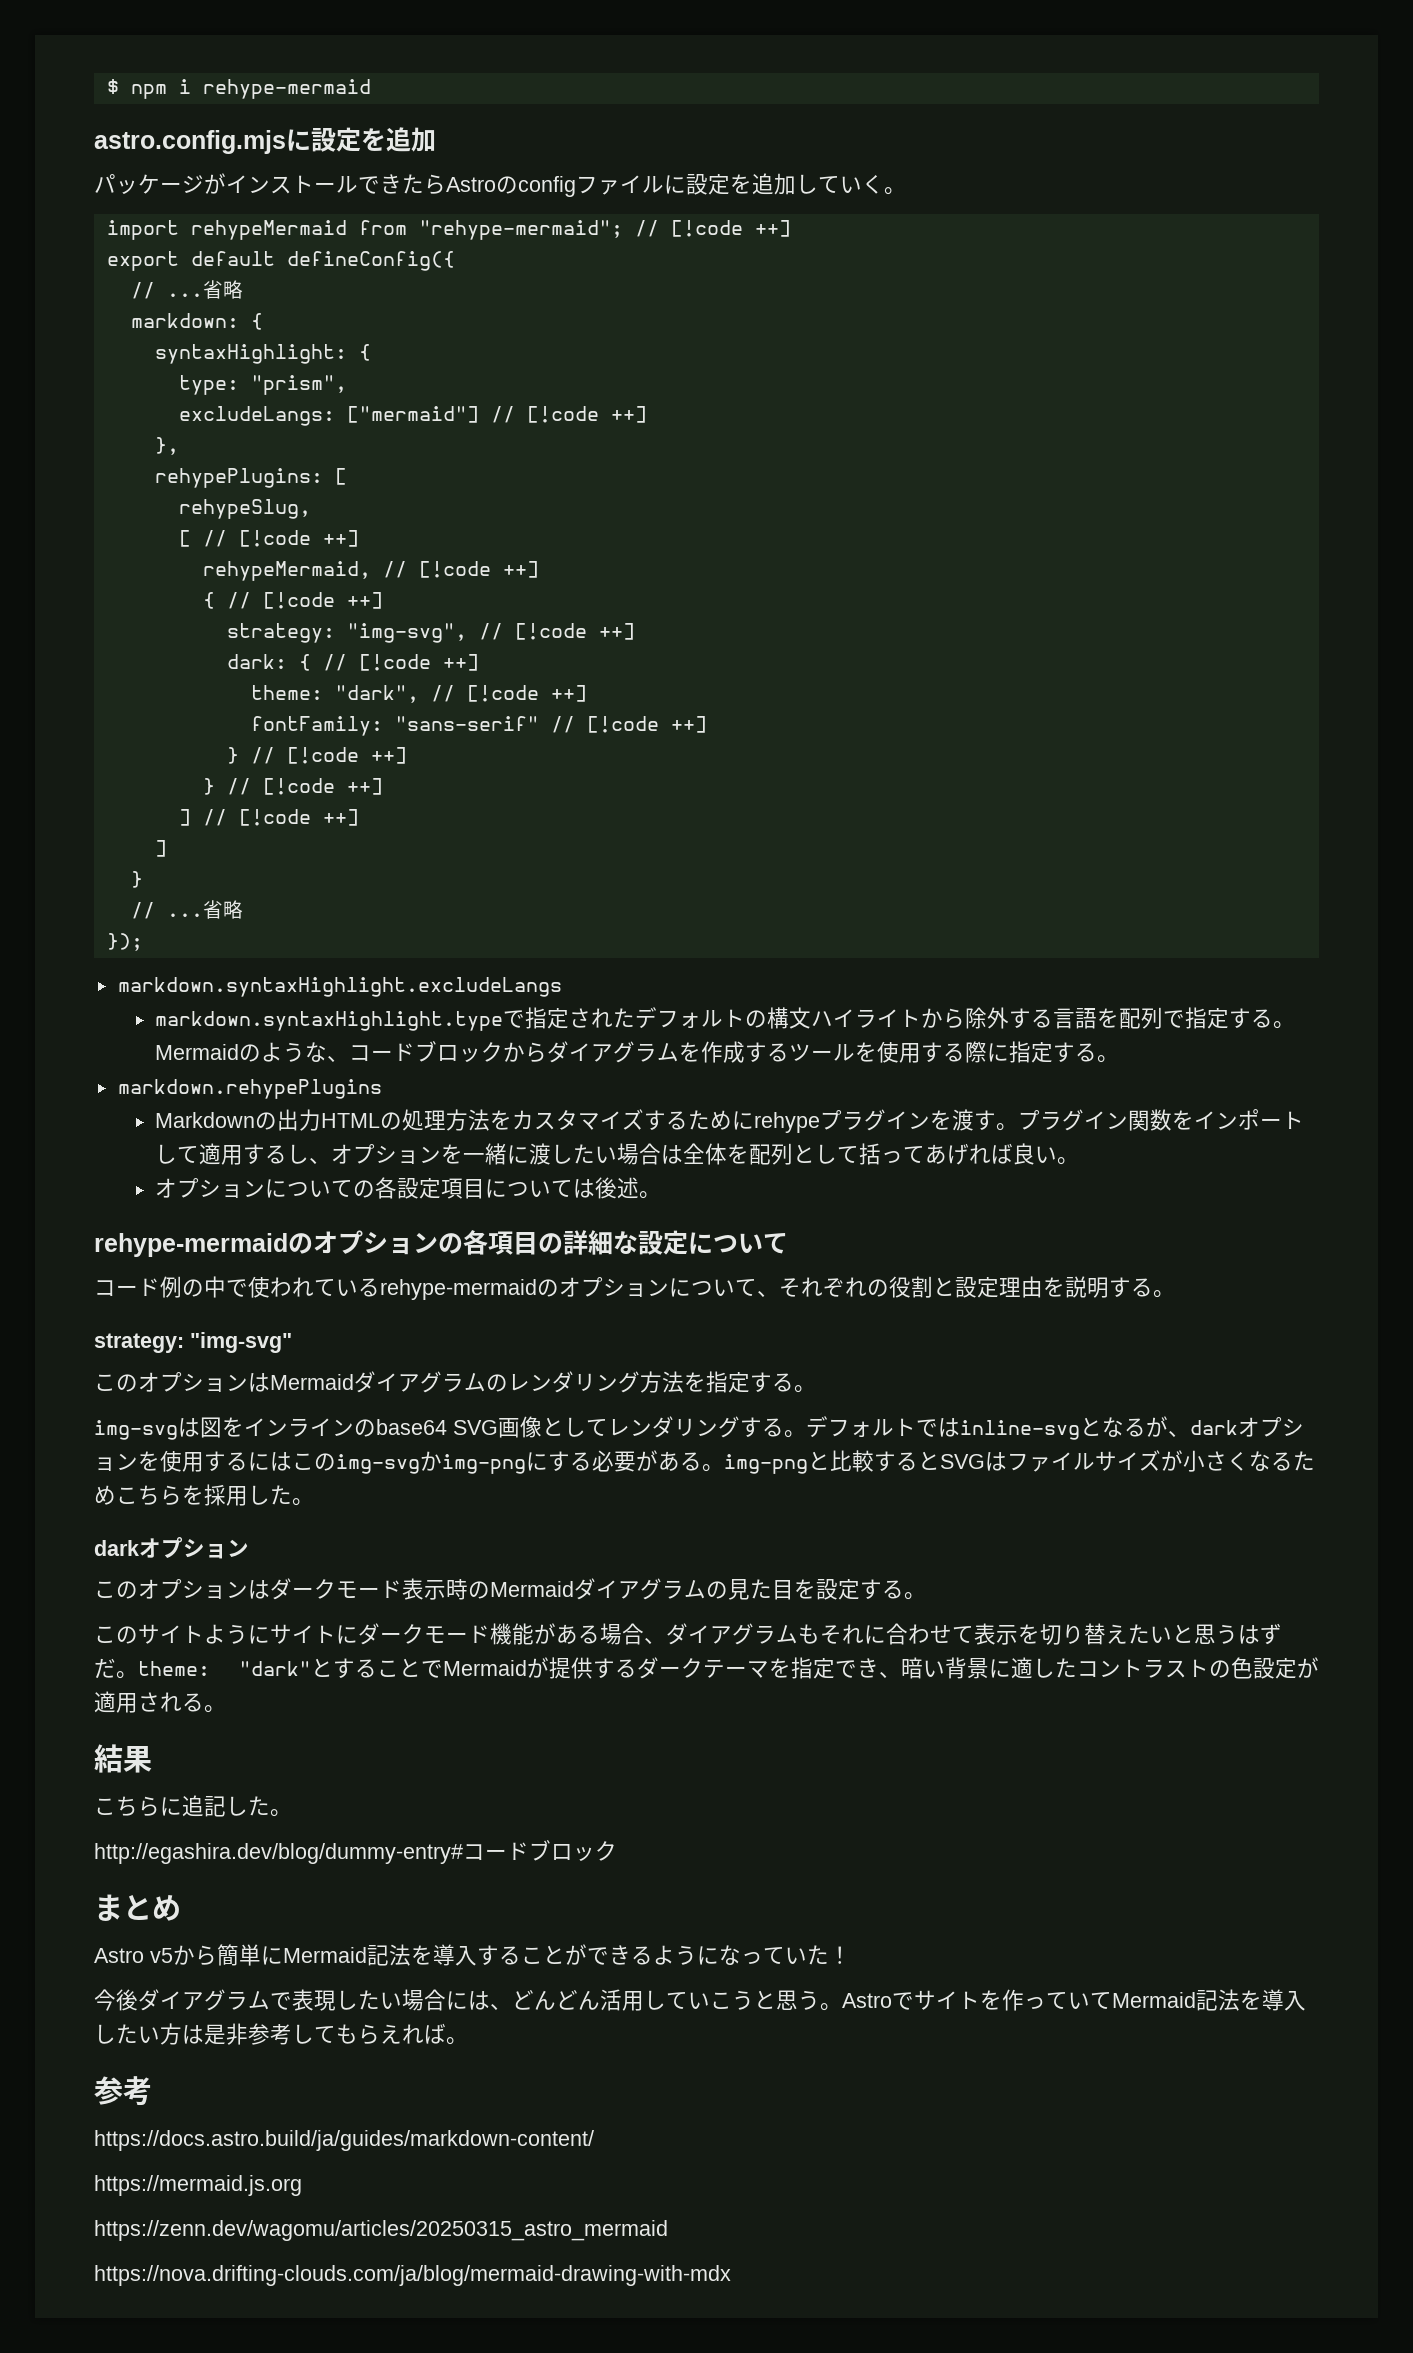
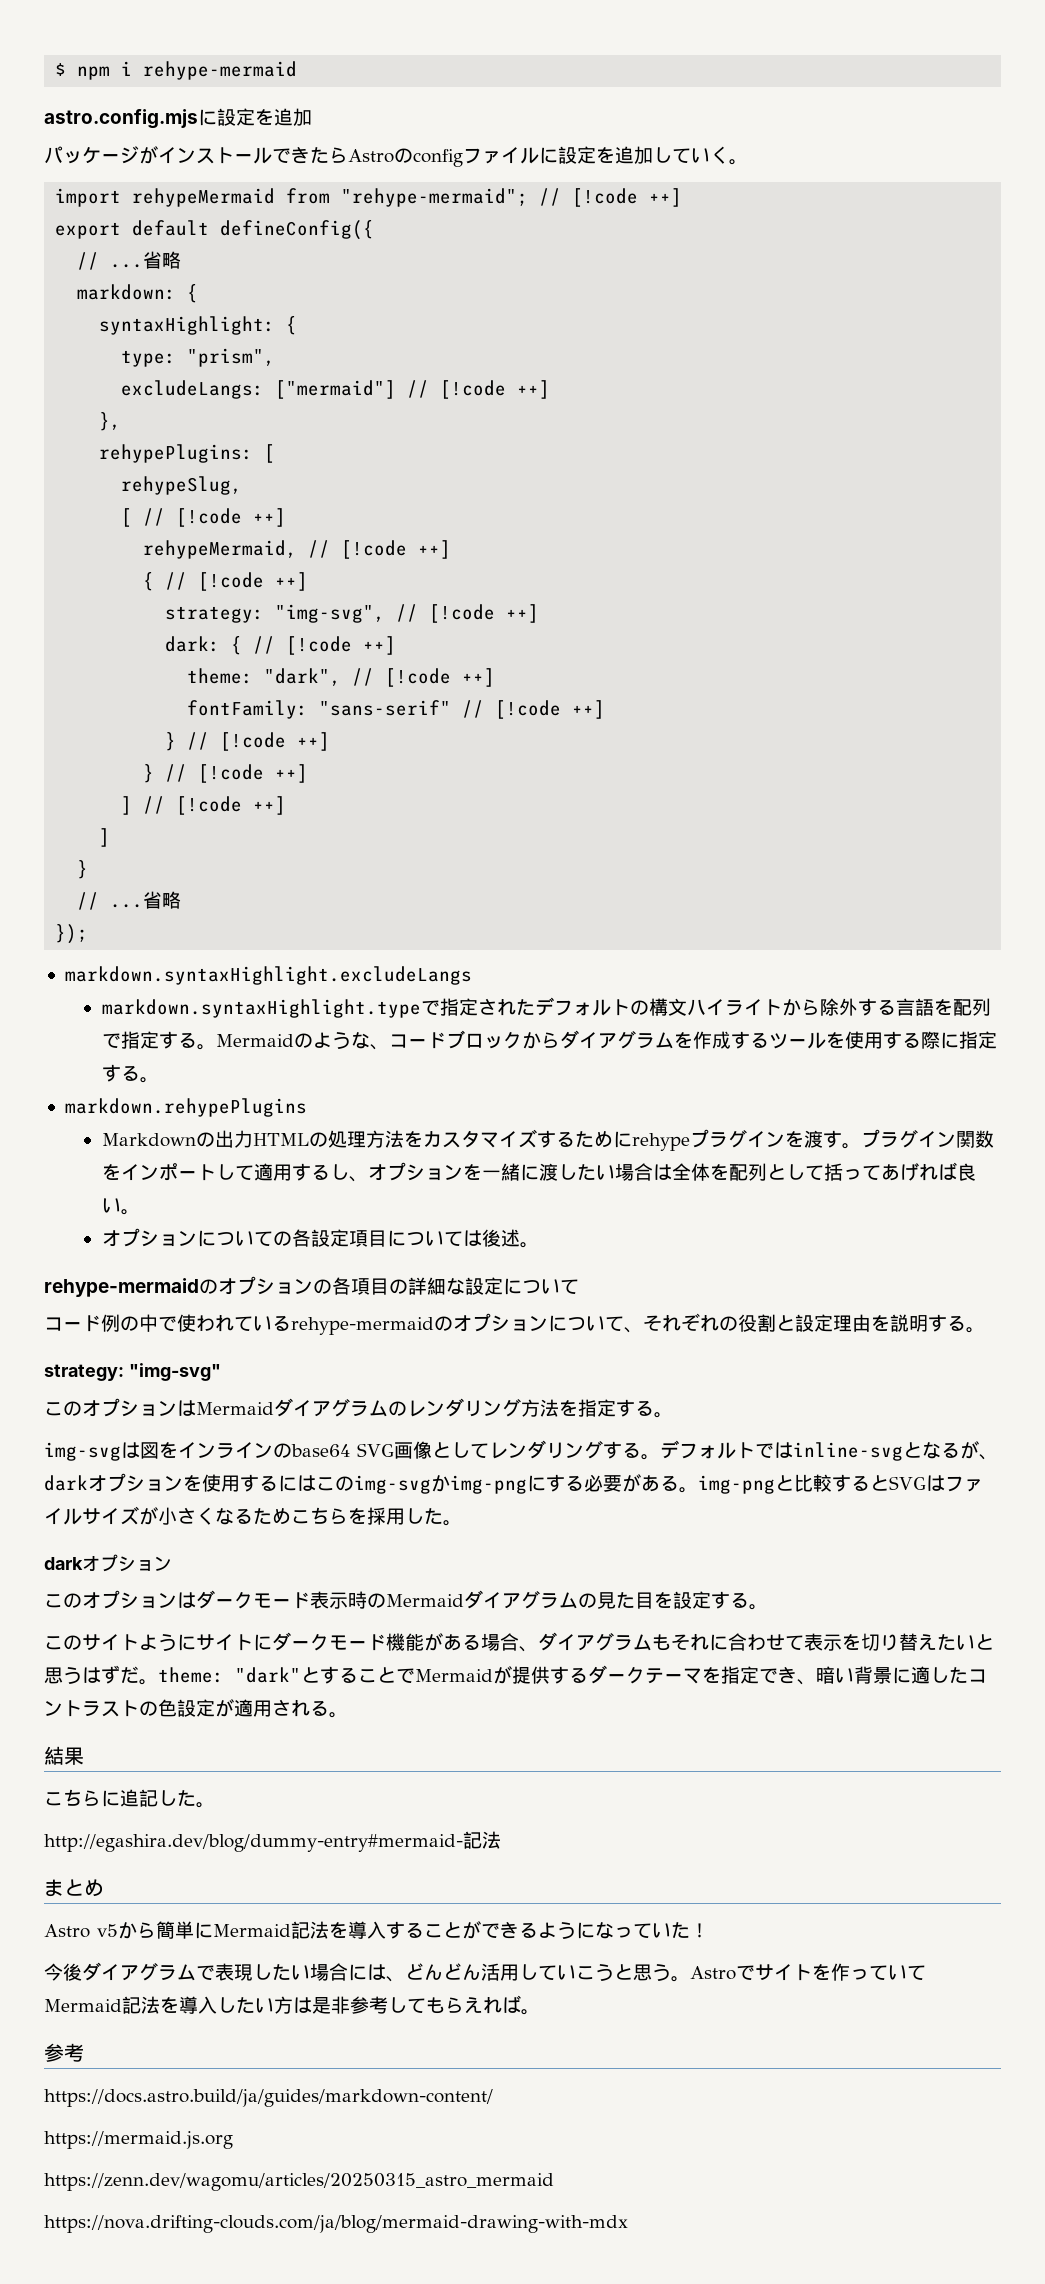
[94,1840,617,1864] http://egashira.dev/blog/dummy-entry#コードブロック -> [44,1831,501,1852] http://egashira.dev/blog/dummy-entry#mermaid-記法

